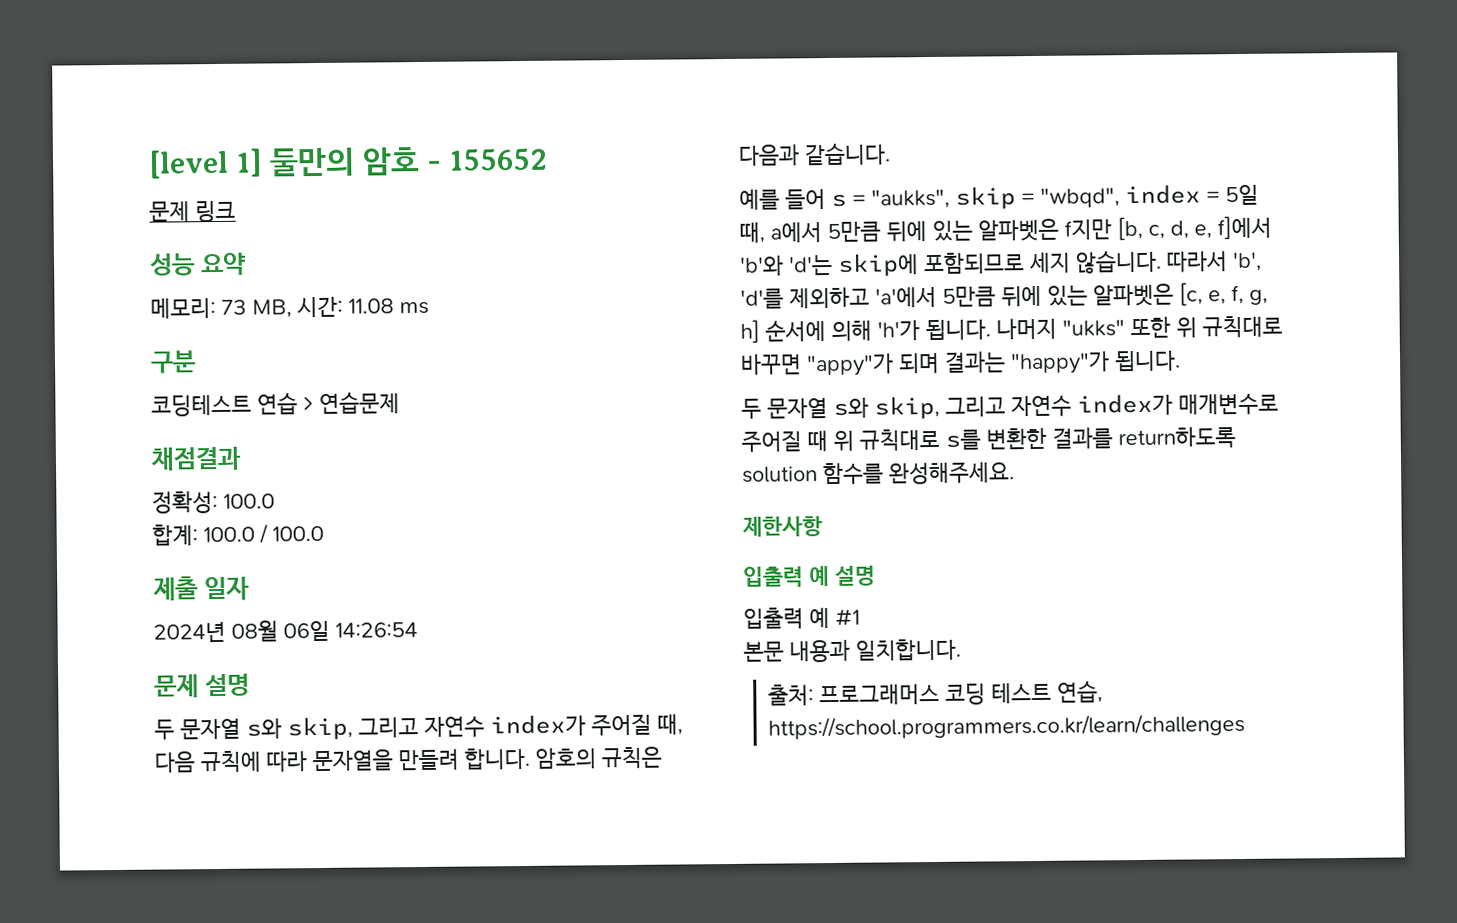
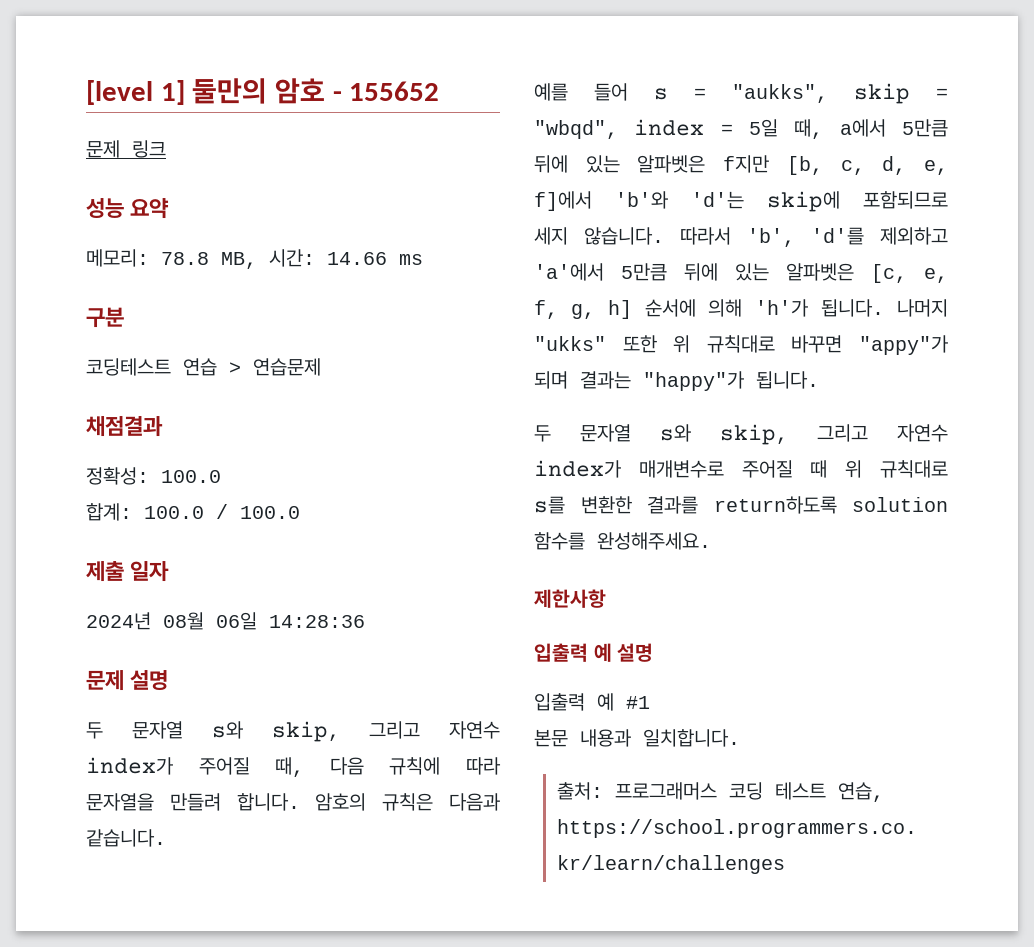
[221,299,247,315] 73 -> [161,252,209,265] 78.8
[348,298,394,314] 11.08 -> [327,252,387,265] 14.66
[335,622,418,638] 14:26:54 -> [269,615,365,628] 14:28:36

